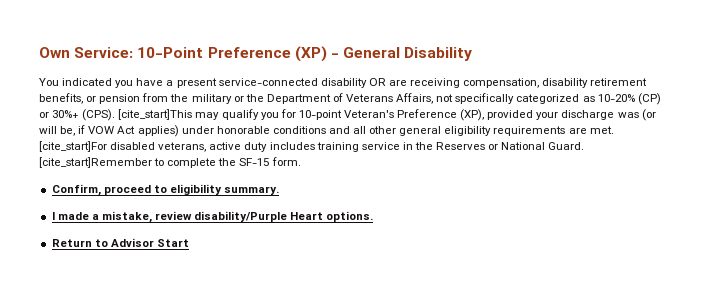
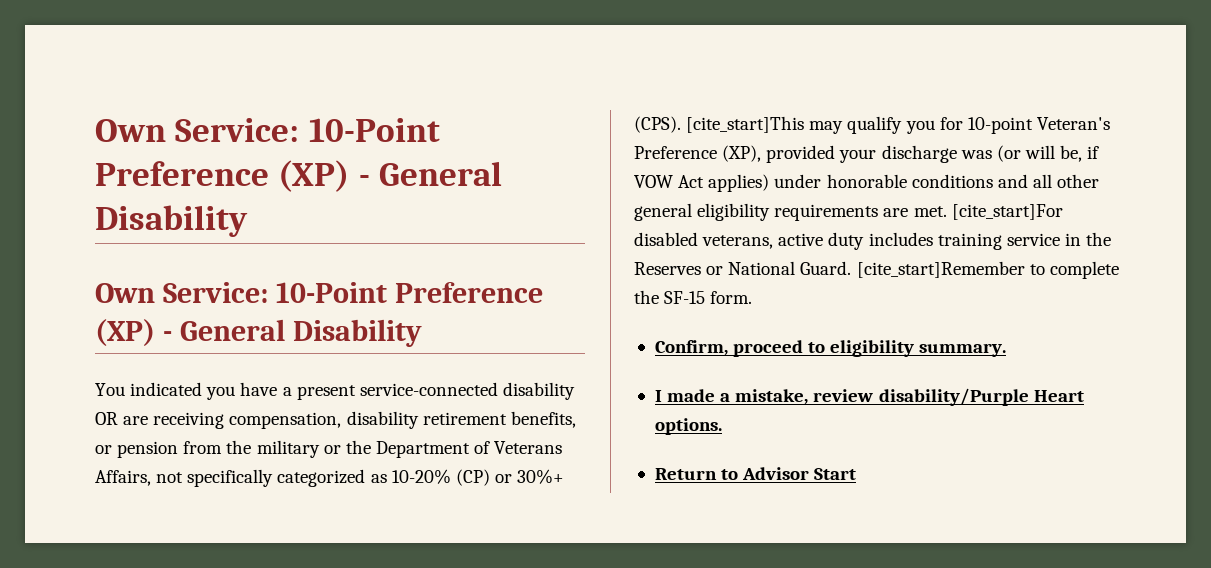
[39,46,473,62] Own Service: 10-Point Preference (XP) - General Disability -> [95,118,440,142] [95,160,502,192] [95,205,248,237] [95,282,543,303] [95,319,422,347] Own Service: 10-Point Preference (XP) - General Disability // Own Service: 10-Point Preference (XP) - General Disability

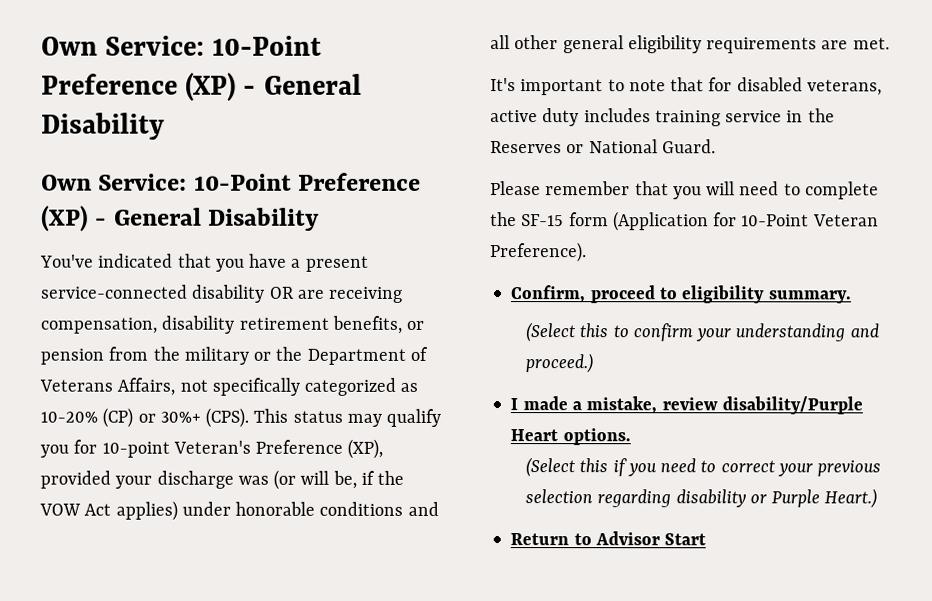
[95,382,203,396] You indicated -> [40,253,212,268] You've indicated that
[686,116,805,133] [cite_start]This -> [253,408,343,423] This status
(1100, 152) none -> [377,470,405,485] the
[951,204,1063,220] [cite_start]For -> [490,77,733,96] // It's important to note that for
[856,261,1119,279] [634,290,753,304] [cite_start]Remember to complete the SF-15 form. -> [490,181,879,200] [490,211,879,232] [490,242,587,263] // Please remember that you will need to complete the SF-15 form (Application for 10-Point Veteran Preference).
(1007, 350) none -> [524,322,879,343] [524,353,593,374] // (Select this to confirm your understanding and proceed.)
(722, 426) none -> [524,457,882,478] [524,488,878,509] // (Select this if you need to correct your previous selection regarding disability or Purple Heart.)

